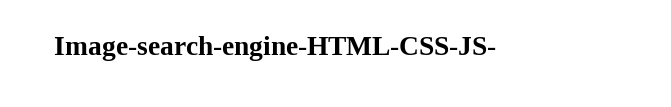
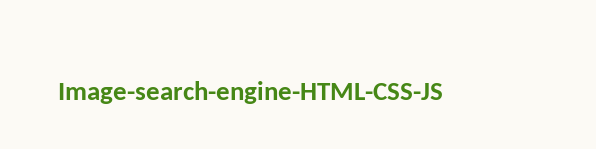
[54,36,496,61] Image-search-engine-HTML-CSS-JS- -> [58,81,443,104] Image-search-engine-HTML-CSS-JS

